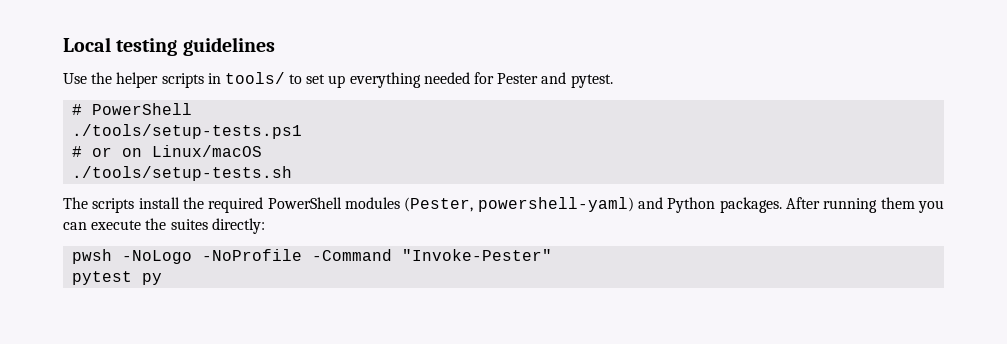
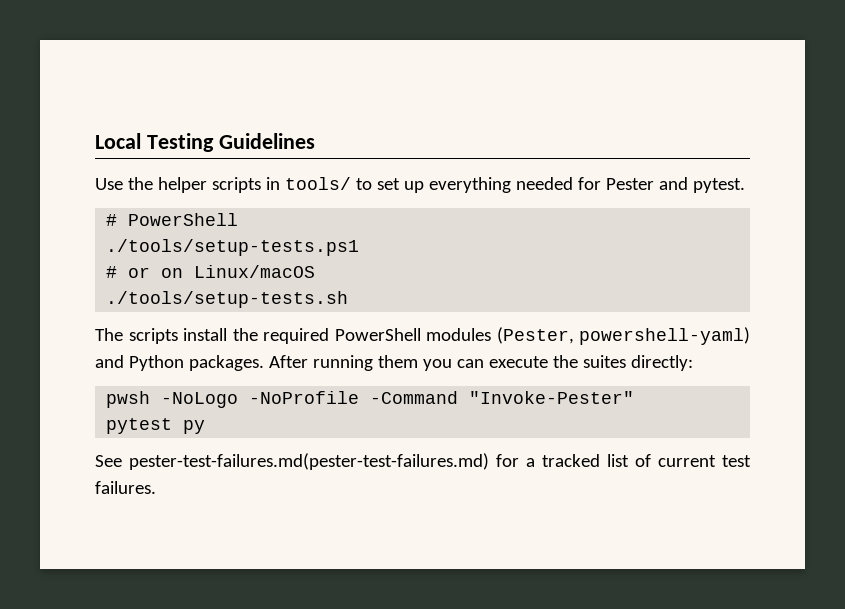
[116,37,275,56] testing guidelines -> [146,133,315,152] Testing Guidelines
(163, 279) none -> [95,453,751,470] [95,481,156,494] // See pester-test-failures.md(pester-test-failures.md) for a tracked list of current test failures.

